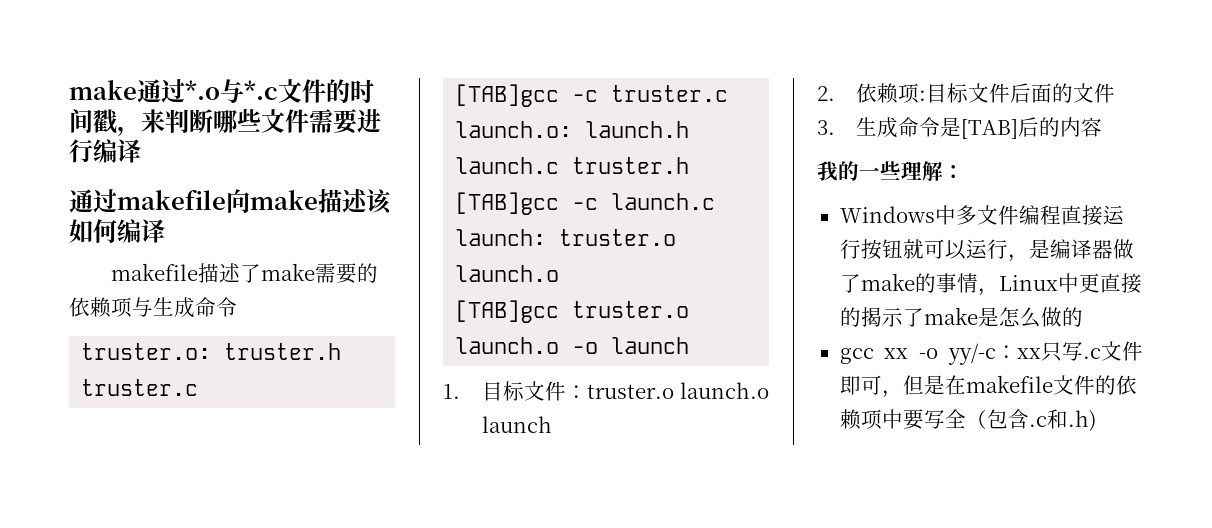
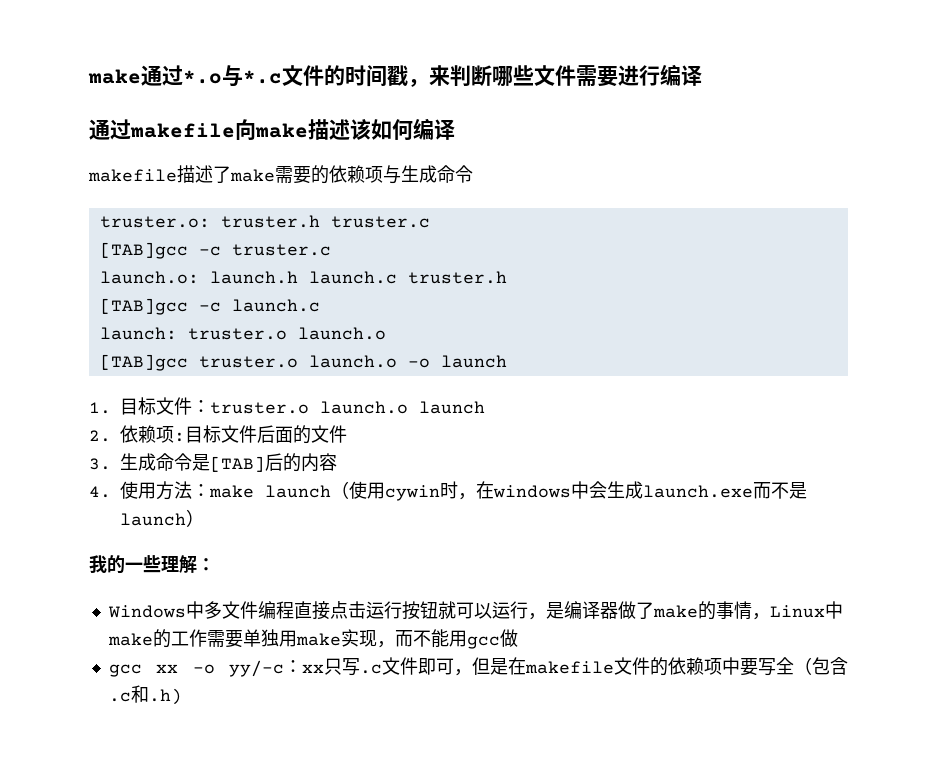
(1103, 127) none -> [89,481,807,501] [120,509,204,527] // 4.使用方法：make launch（使用cywin时，在windows中会生成launch.exe而不是launch）
(1103, 215) none -> [329,601,366,619] 点击
[1078,273,1142,294] [839,307,1083,328] 更直接的揭示了make是怎么做的 -> [107,629,518,649] make的工作需要单独用make实现，而不能用gcc做

